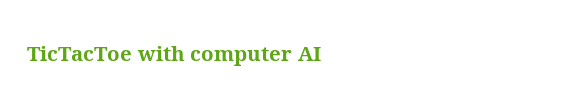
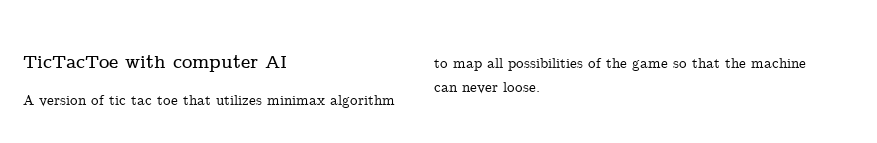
(321, 54) none -> [23,95,395,108] [434,58,806,71] [434,82,540,94] // A version of tic tac toe that utilizes minimax algorithm to map all possibilities of the game so that the machine can never loose.

